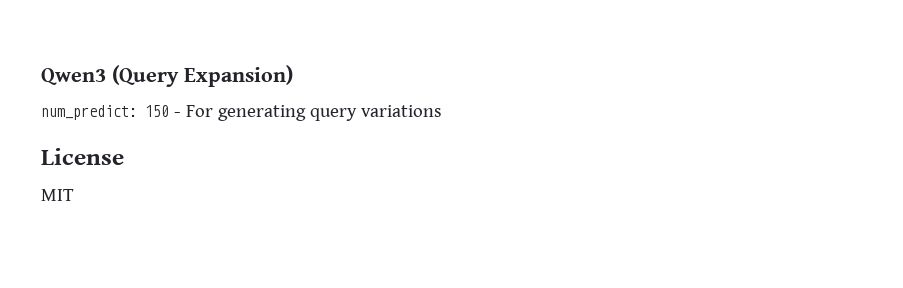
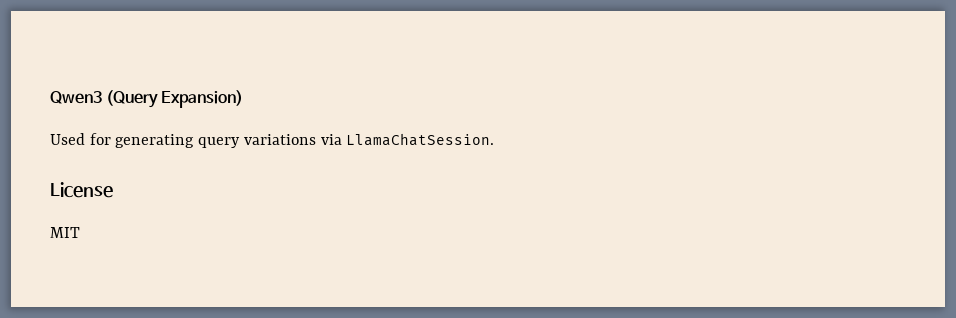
[41,105,213,120] num_predict: 150 - For -> [50,133,111,145] Used for
(442, 111) none -> [320,133,495,146] via LlamaChatSession.

